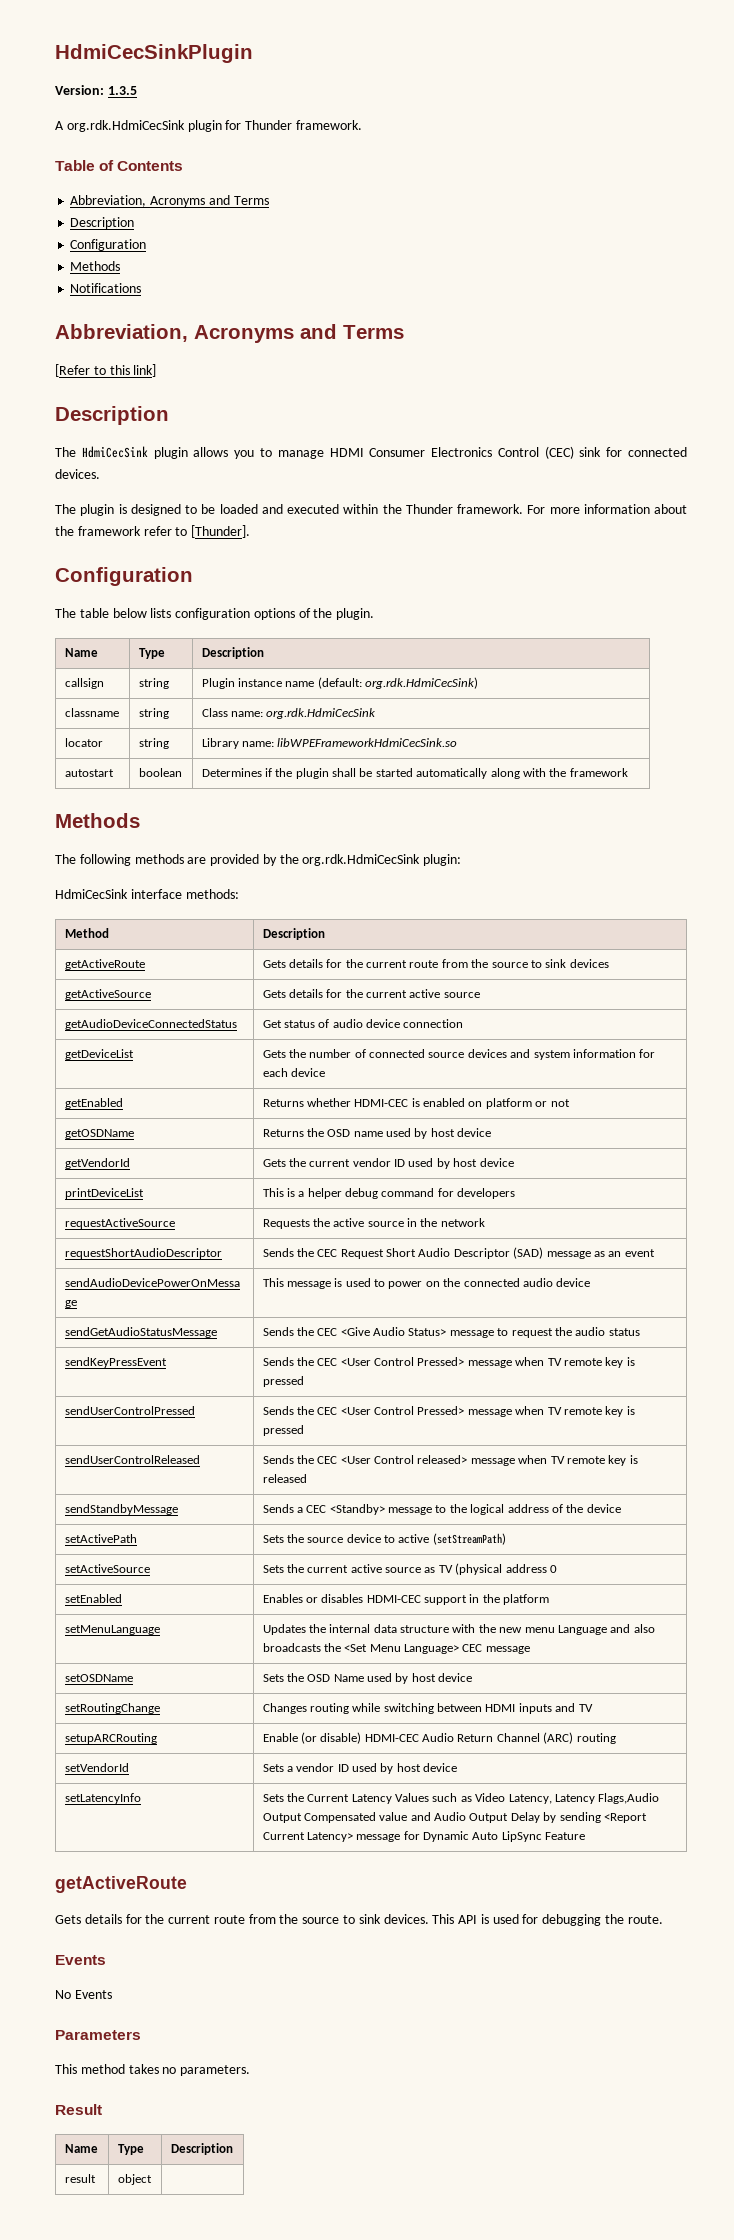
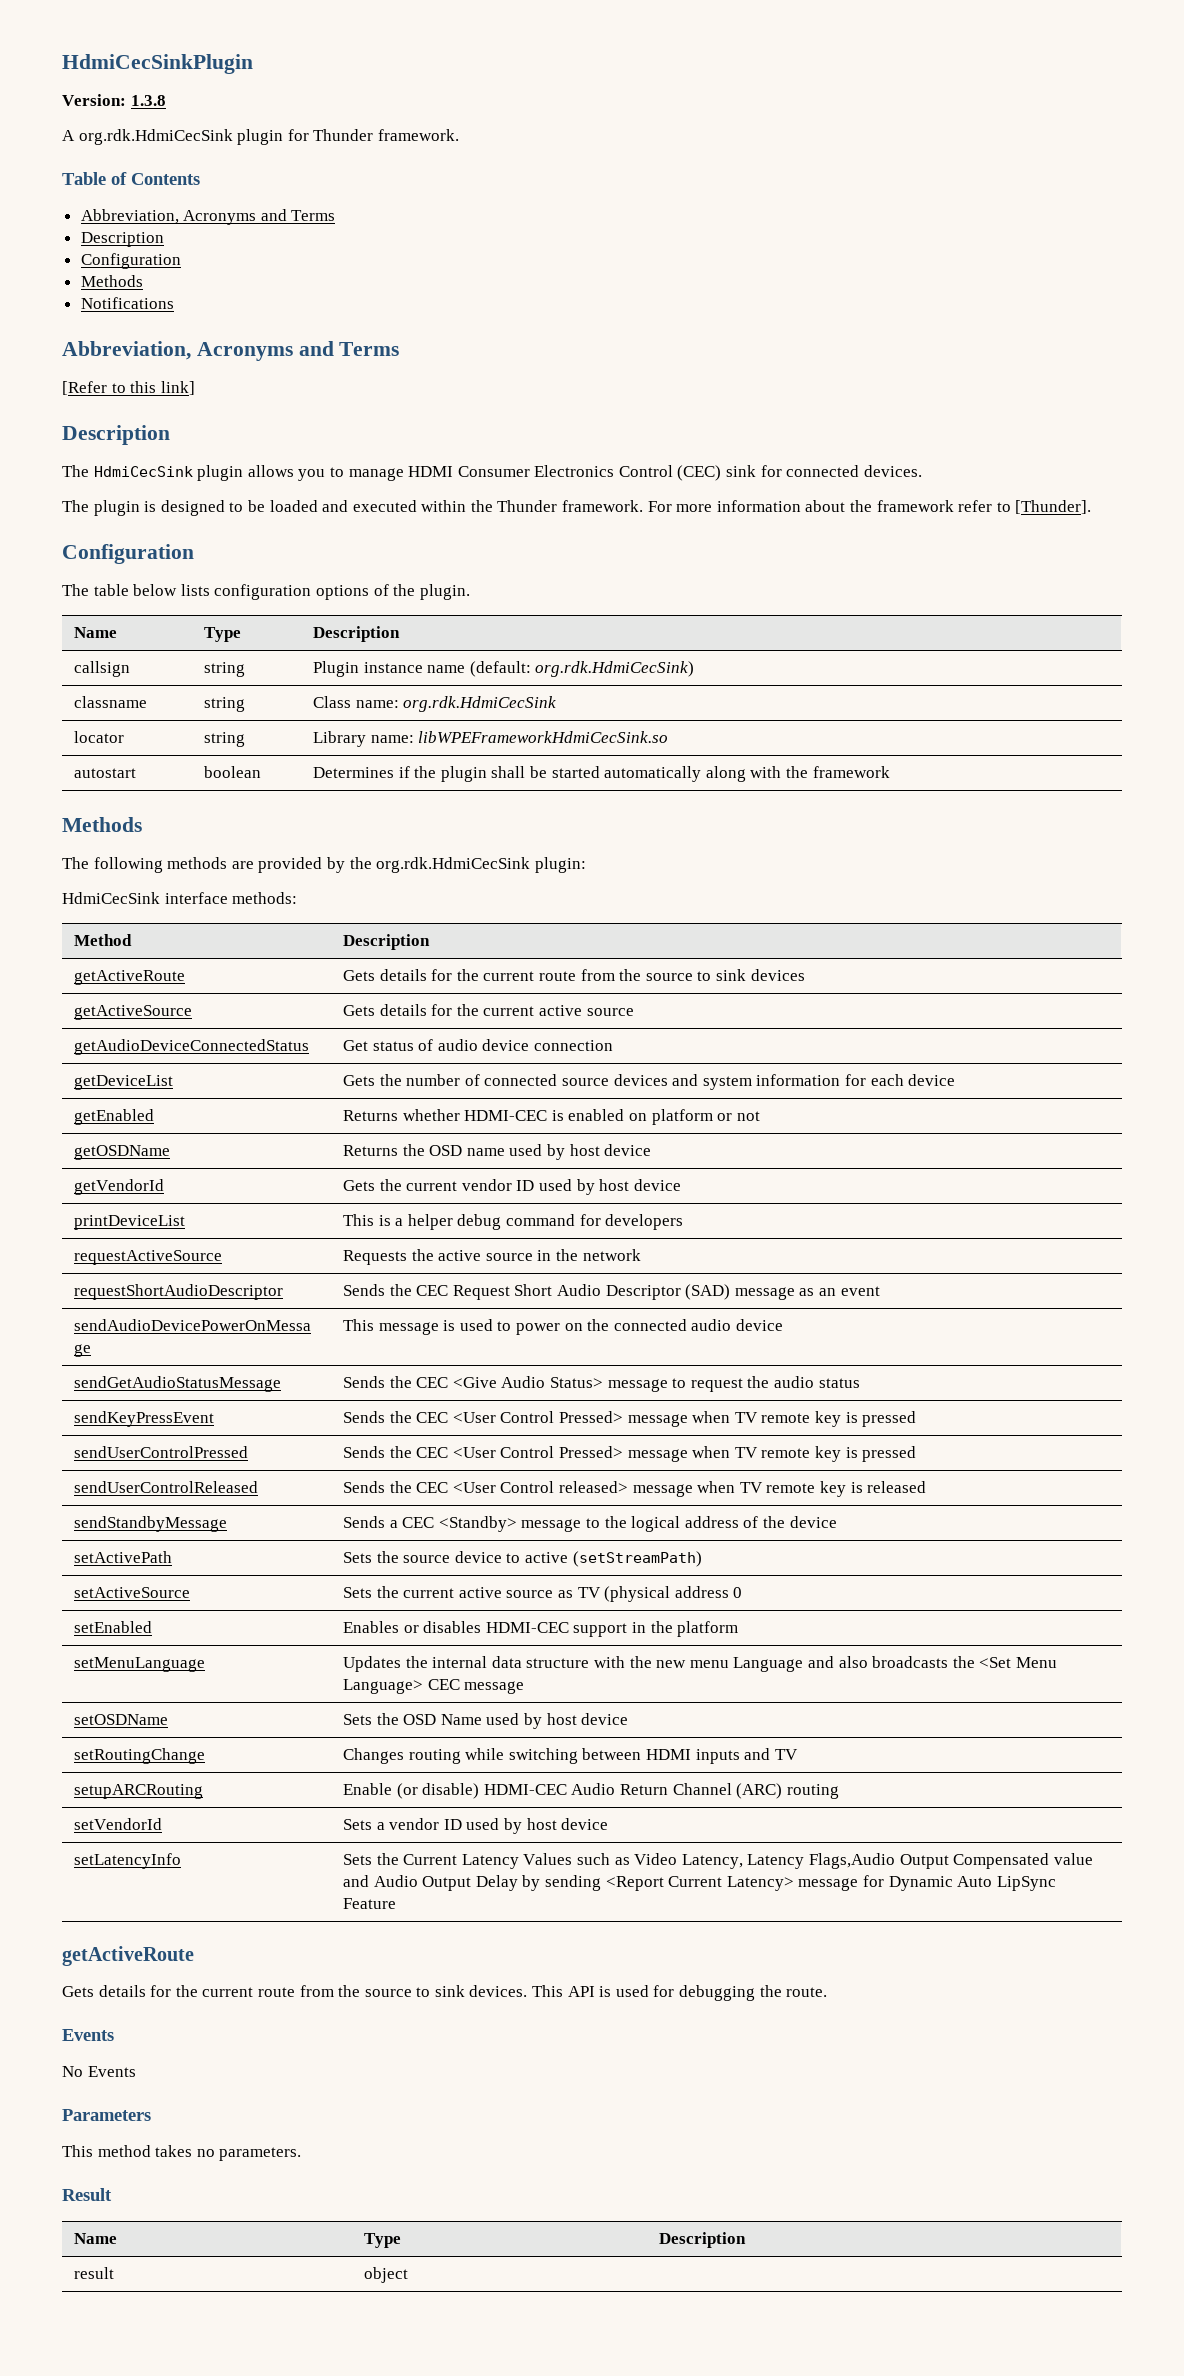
[107,86,137,95] 1.3.5 -> [130,95,166,106] 1.3.8

